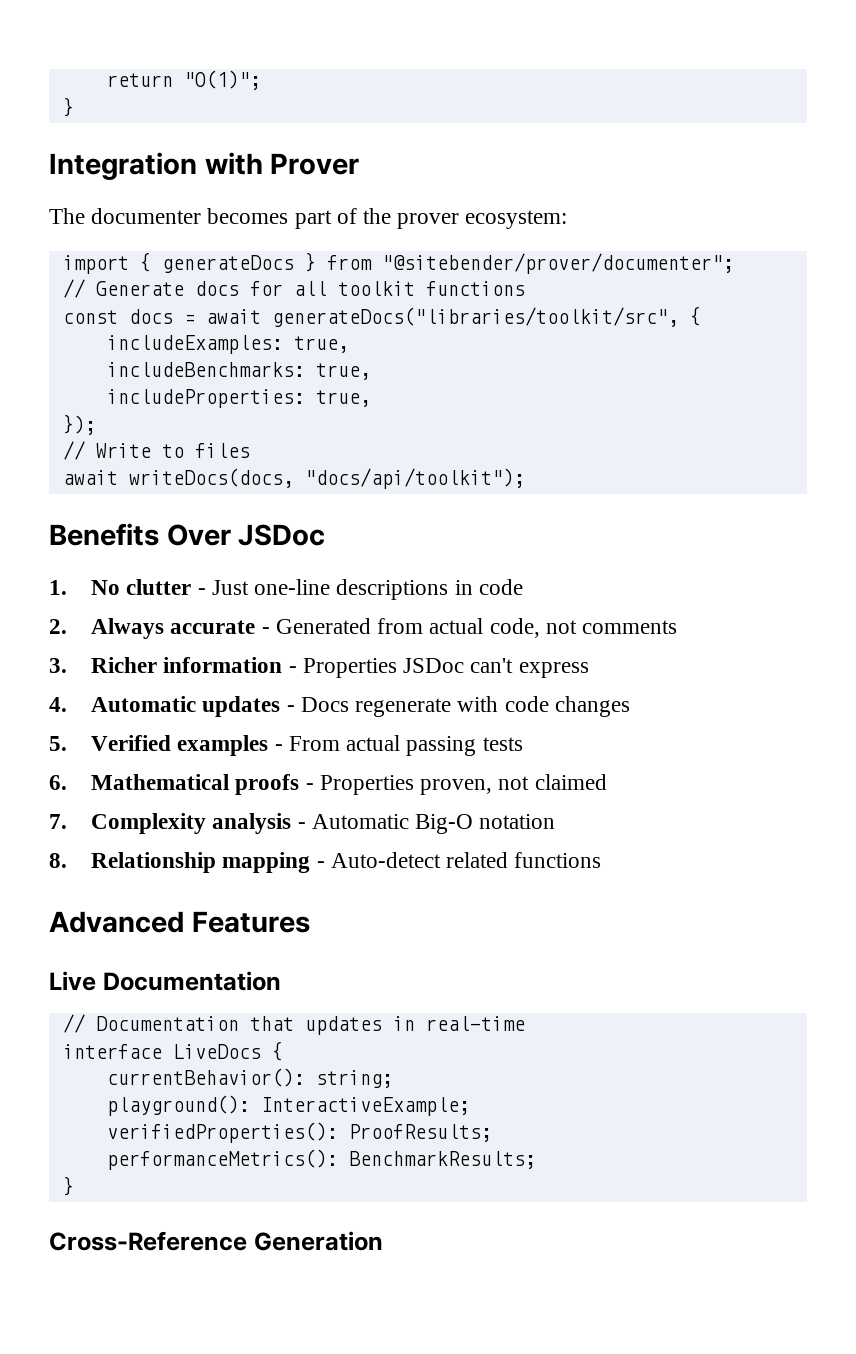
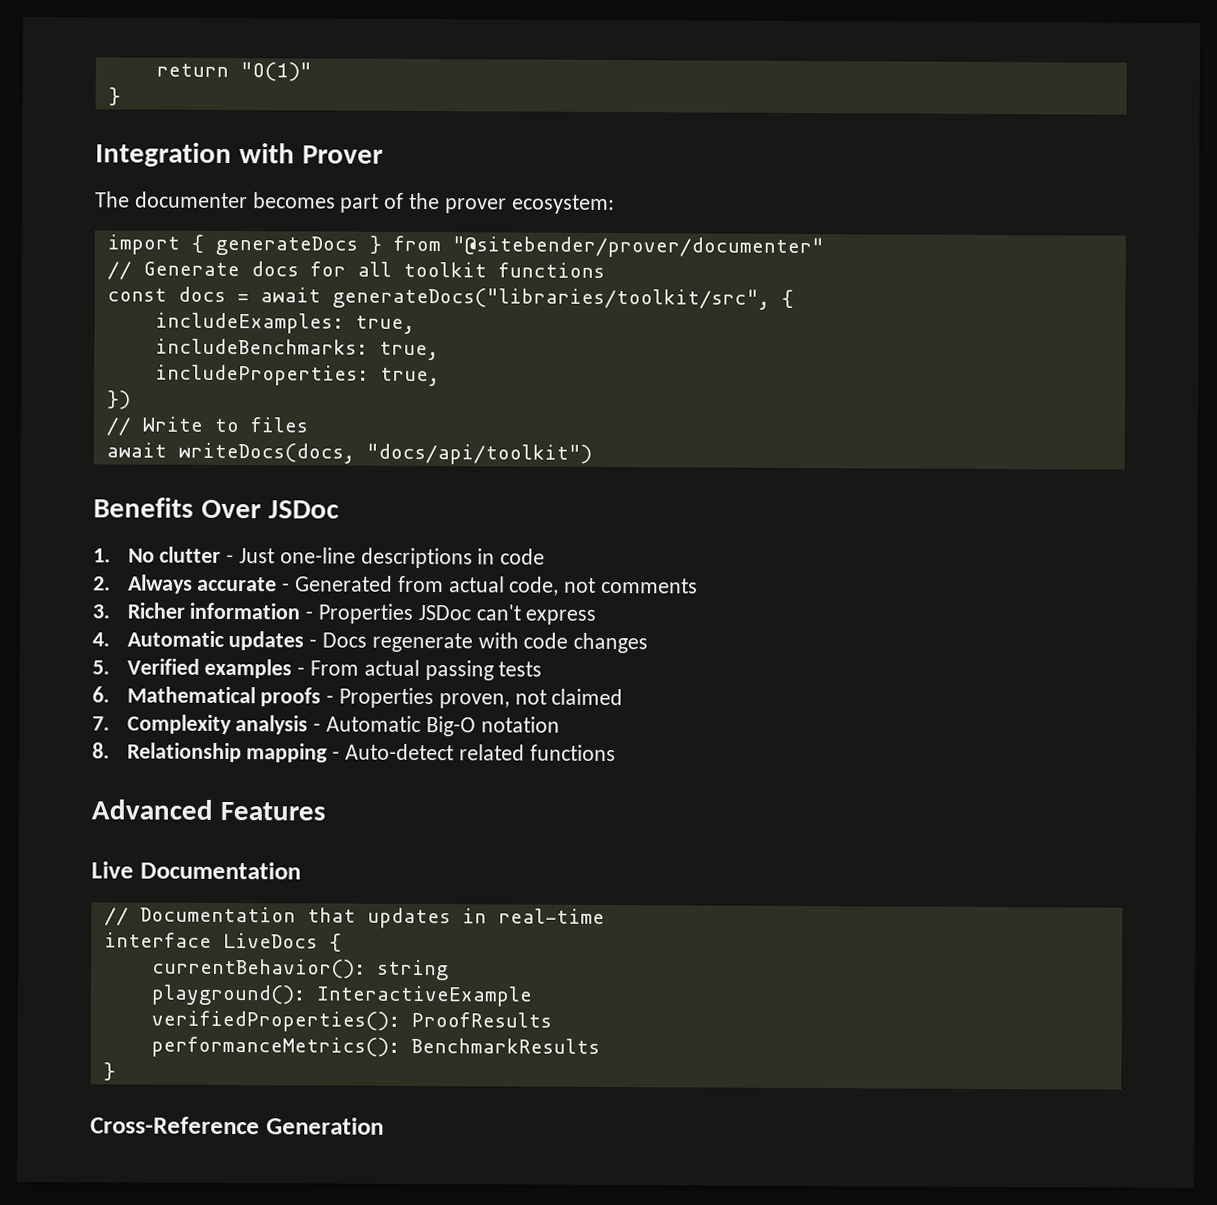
[183,70,261,90] "O(1)"; -> [239,62,312,82] "O(1)"
[381,253,734,274] "@sitebender/prover/documenter"; -> [451,236,824,259] "@sitebender/prover/documenter"
[62,414,96,435] }); -> [106,390,131,410] })
[304,468,525,489] "docs/api/toolkit"); -> [365,443,592,465] "docs/api/toolkit")
[315,1070,393,1088] string; -> [376,959,449,981] string
[260,1097,470,1116] InteractiveExample; -> [315,985,532,1007] InteractiveExample
[348,1124,492,1142] ProofResults; -> [410,1011,552,1028] ProofResults
[348,1151,536,1169] BenchmarkResults; -> [410,1037,600,1054] BenchmarkResults

